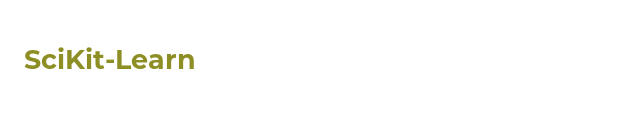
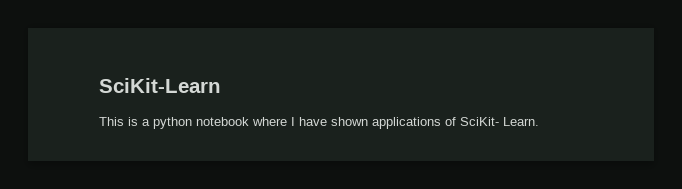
(196, 58) none -> [99,117,539,129] // This is a python notebook where I have shown applications of SciKit- Learn.

